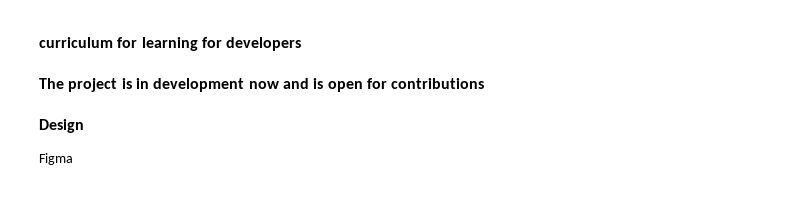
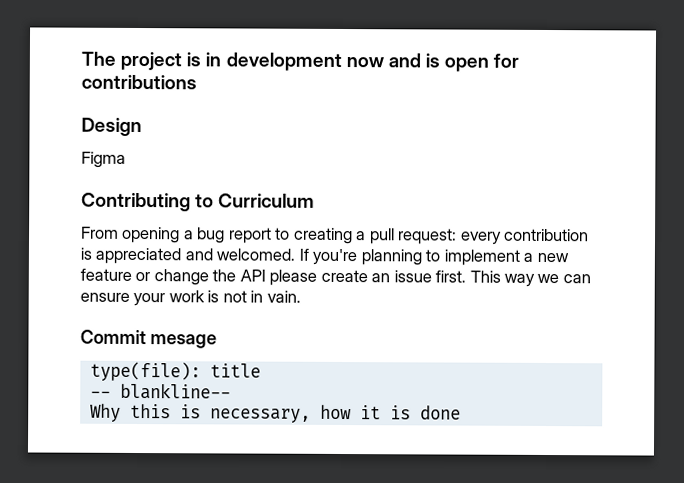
[39,37,302,51] curriculum for learning for developers // -> (81, 58) none
(73, 159) none -> [81,192,316,212] [81,226,590,245] [80,247,569,266] [80,268,591,287] [80,290,301,307] [80,329,217,349] [89,361,261,382] [89,382,231,400] [89,403,461,423] // Contributing to Curriculum // From opening a bug report to creating a pull request: every contribution is appreciated and welcomed. If you're planning to implement a new feature or change the API please create an issue first. This way we can ensure your work is not in vain. // Commit mesage // type(file): title // -- blankline-- // Why this is necessary, how it is done

